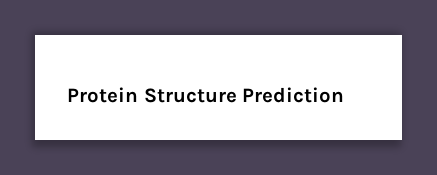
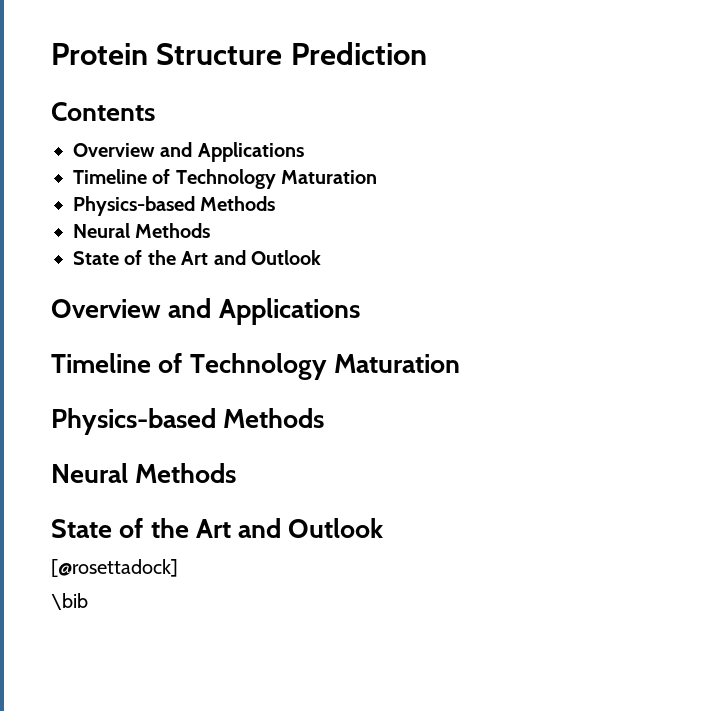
(345, 95) none -> [51,102,155,121] [73,142,304,162] [73,169,378,189] [73,196,276,216] [73,223,211,238] [73,250,321,265] [51,298,360,325] [51,353,460,380] [51,408,325,435] [51,463,237,483] [51,518,384,538] [51,559,178,577] [51,593,88,610] // Contents // Overview and Applications // Timeline of Technology Maturation // Physics-based Methods // Neural Methods // State of the Art and Outlook // Overview and Applications // Timeline of Technology Maturation // Physics-based Methods // Neural Methods // State of the Art and Outlook // [@rosettadock] // \bib

